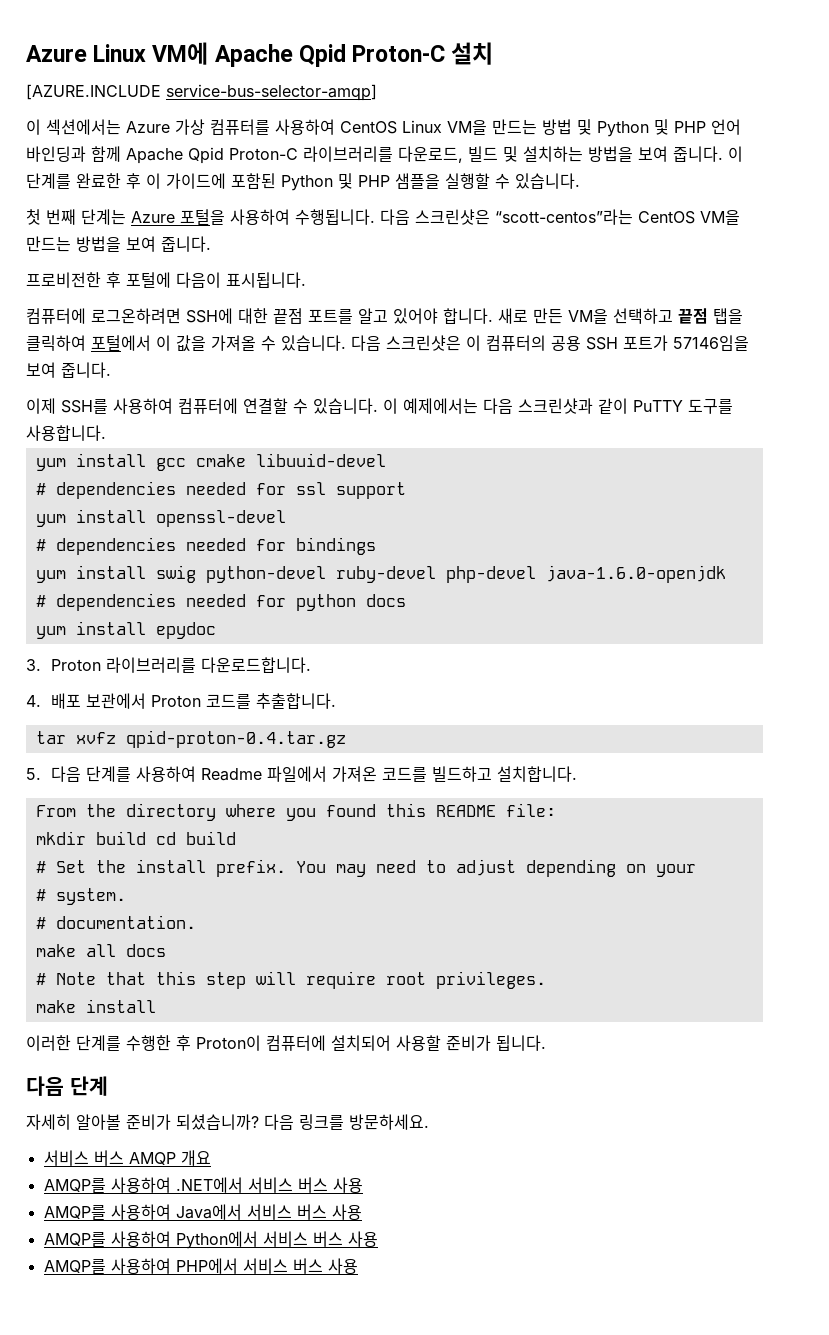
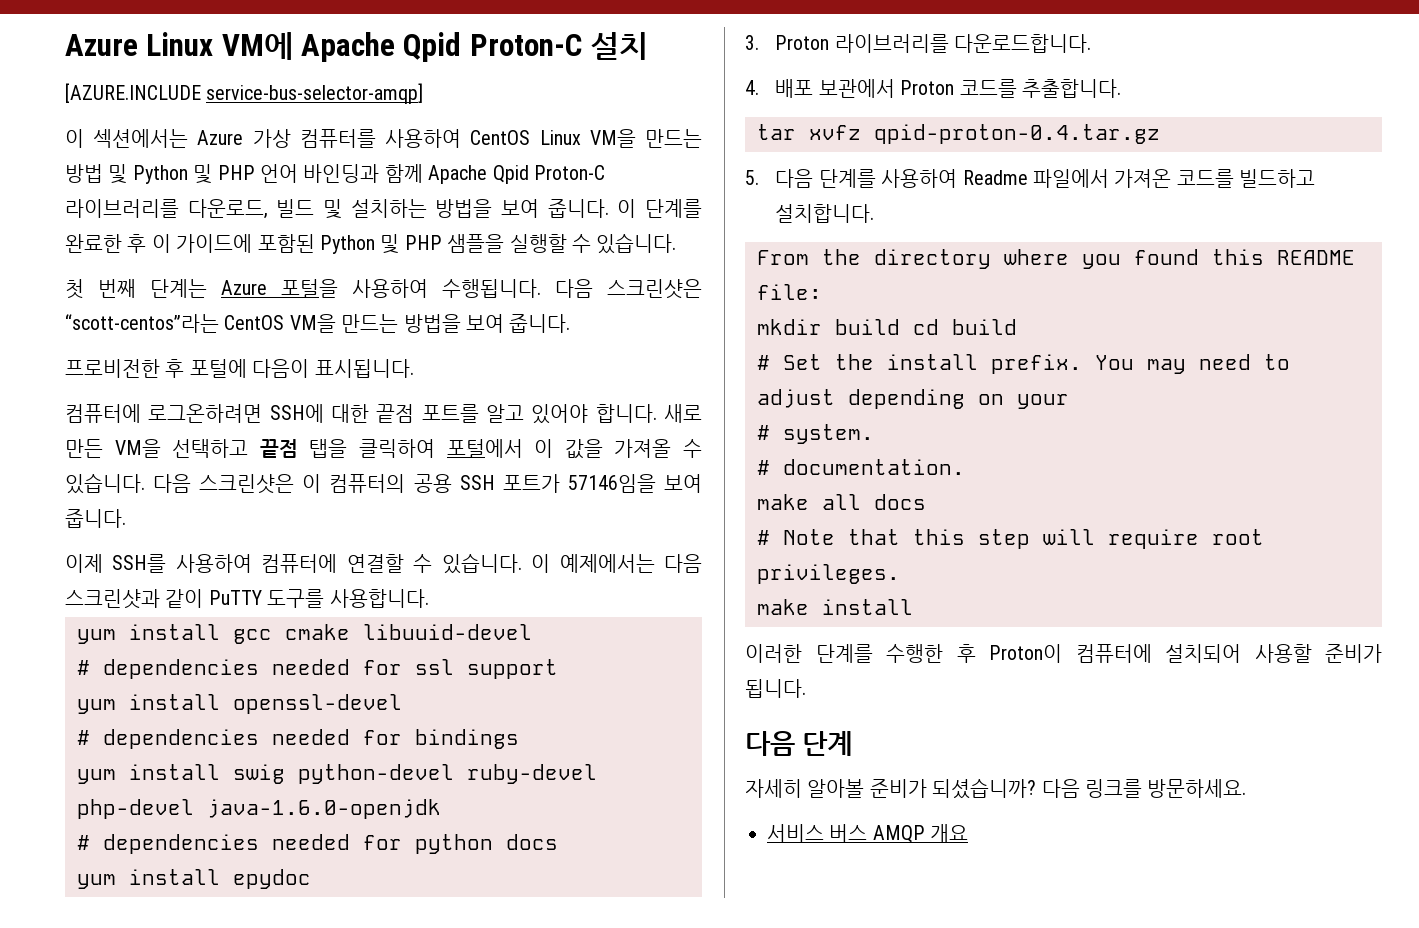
[43,1177,363,1193] [43,1204,362,1220] [43,1231,378,1249] [43,1258,358,1274] // AMQP를 사용하여 .NET에서 서비스 버스 사용 // AMQP를 사용하여 Java에서 서비스 버스 사용 // AMQP를 사용하여 Python에서 서비스 버스 사용 // AMQP를 사용하여 PHP에서 서비스 버스 사용 -> (969, 833) none

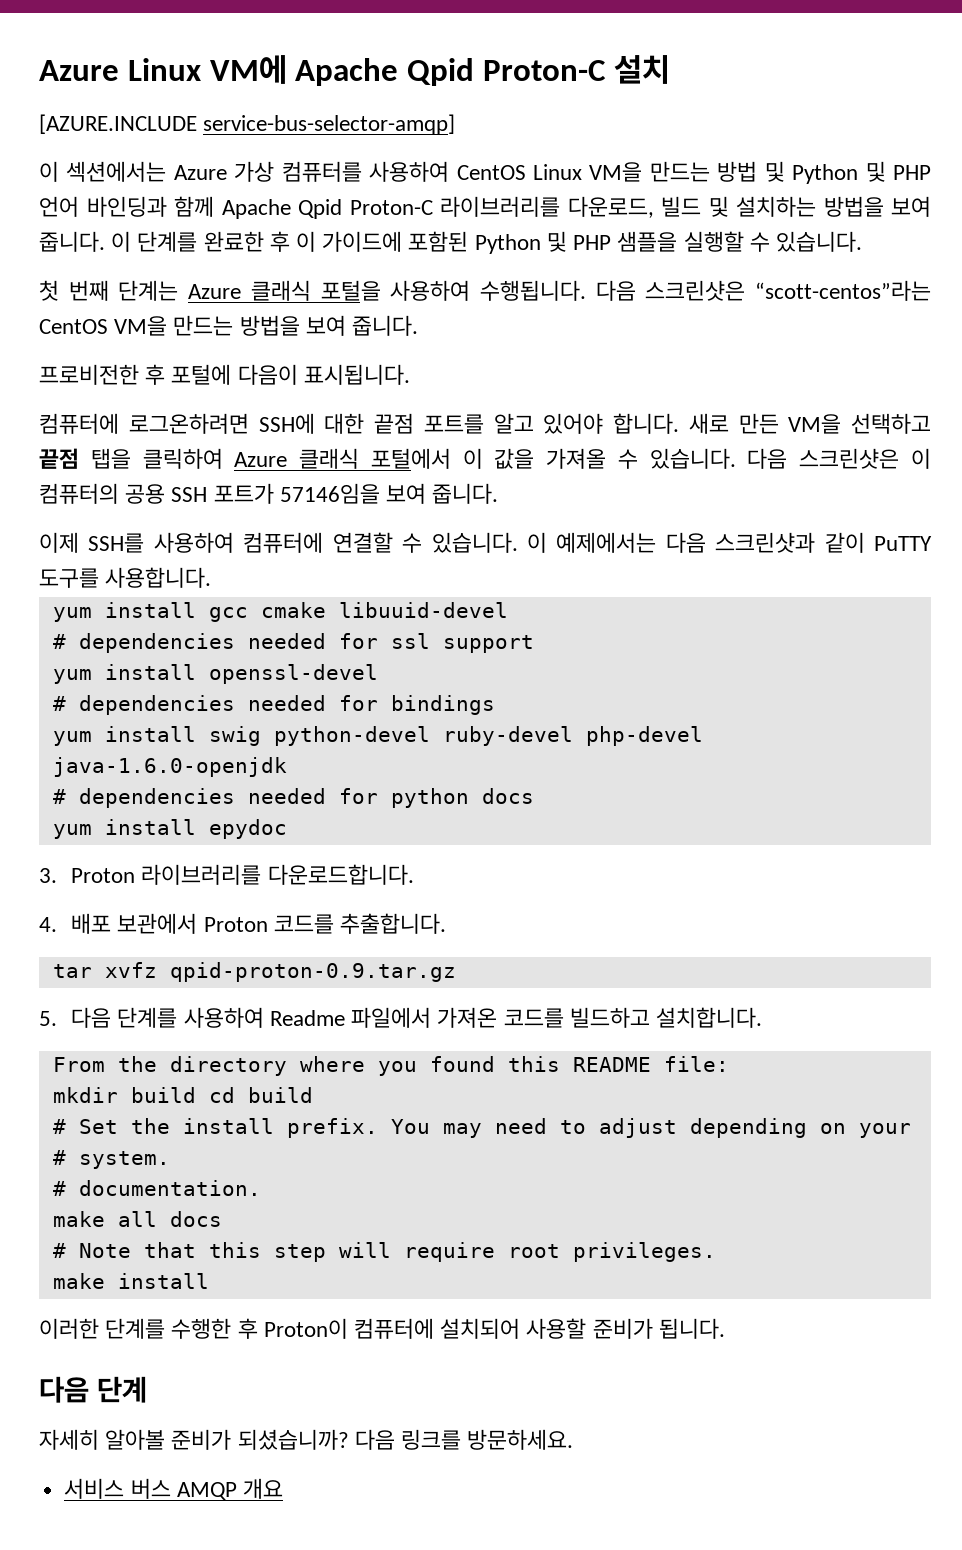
(267, 287) none -> [250,280,311,301] 클래식
(435, 448) none -> [234,448,360,469] Azure 클래식
[874,124,1160,144] qpid-proton-0.4.tar.gz -> [169,962,456,982] qpid-proton-0.9.tar.gz

